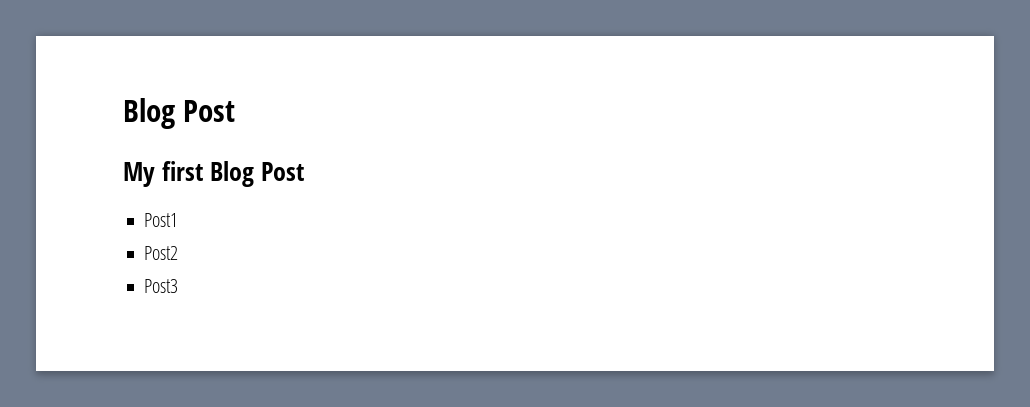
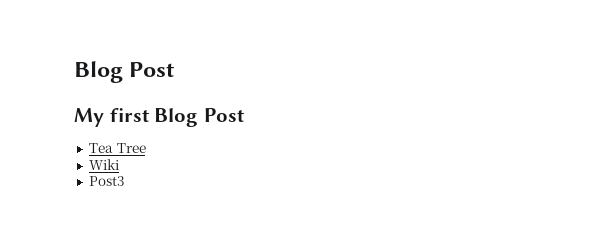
[144,213,179,227] [144,246,179,260] Post1 // Post2 -> [88,143,146,153] [88,159,119,170] Tea Tree // Wiki

